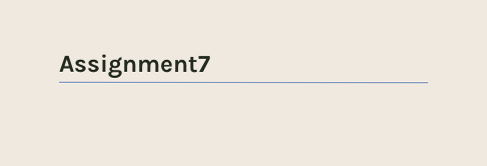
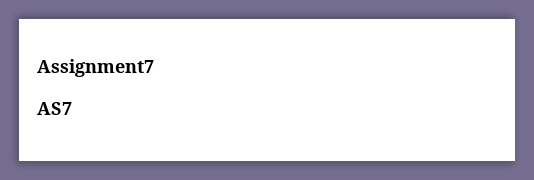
(211, 66) none -> [37,102,72,115] // AS7

